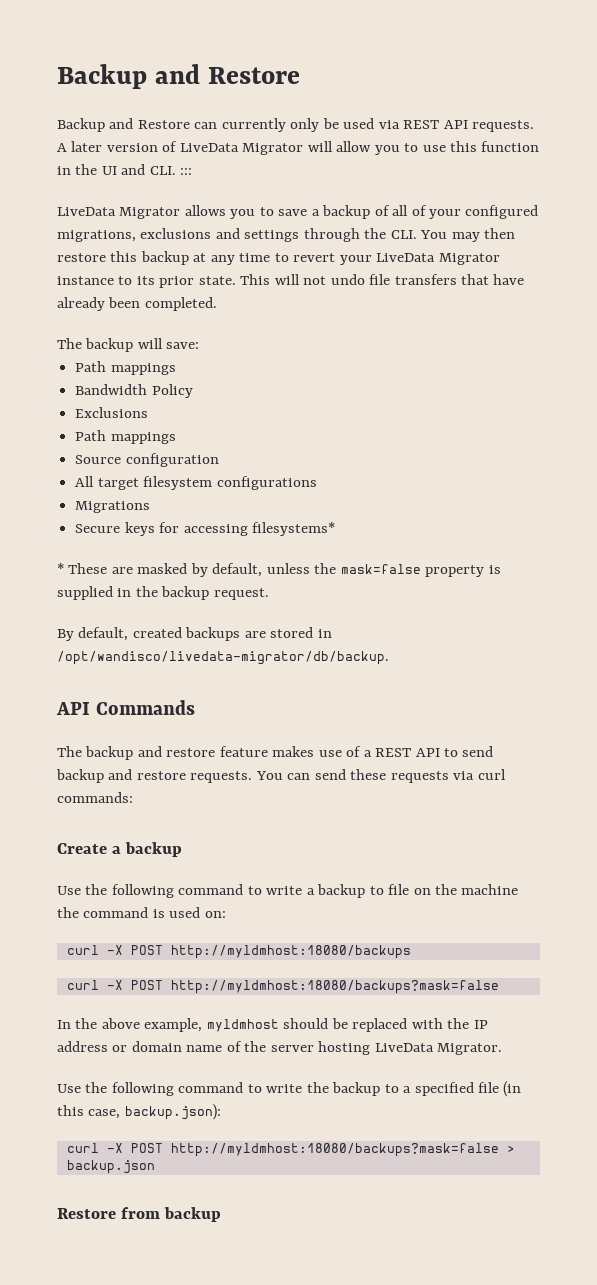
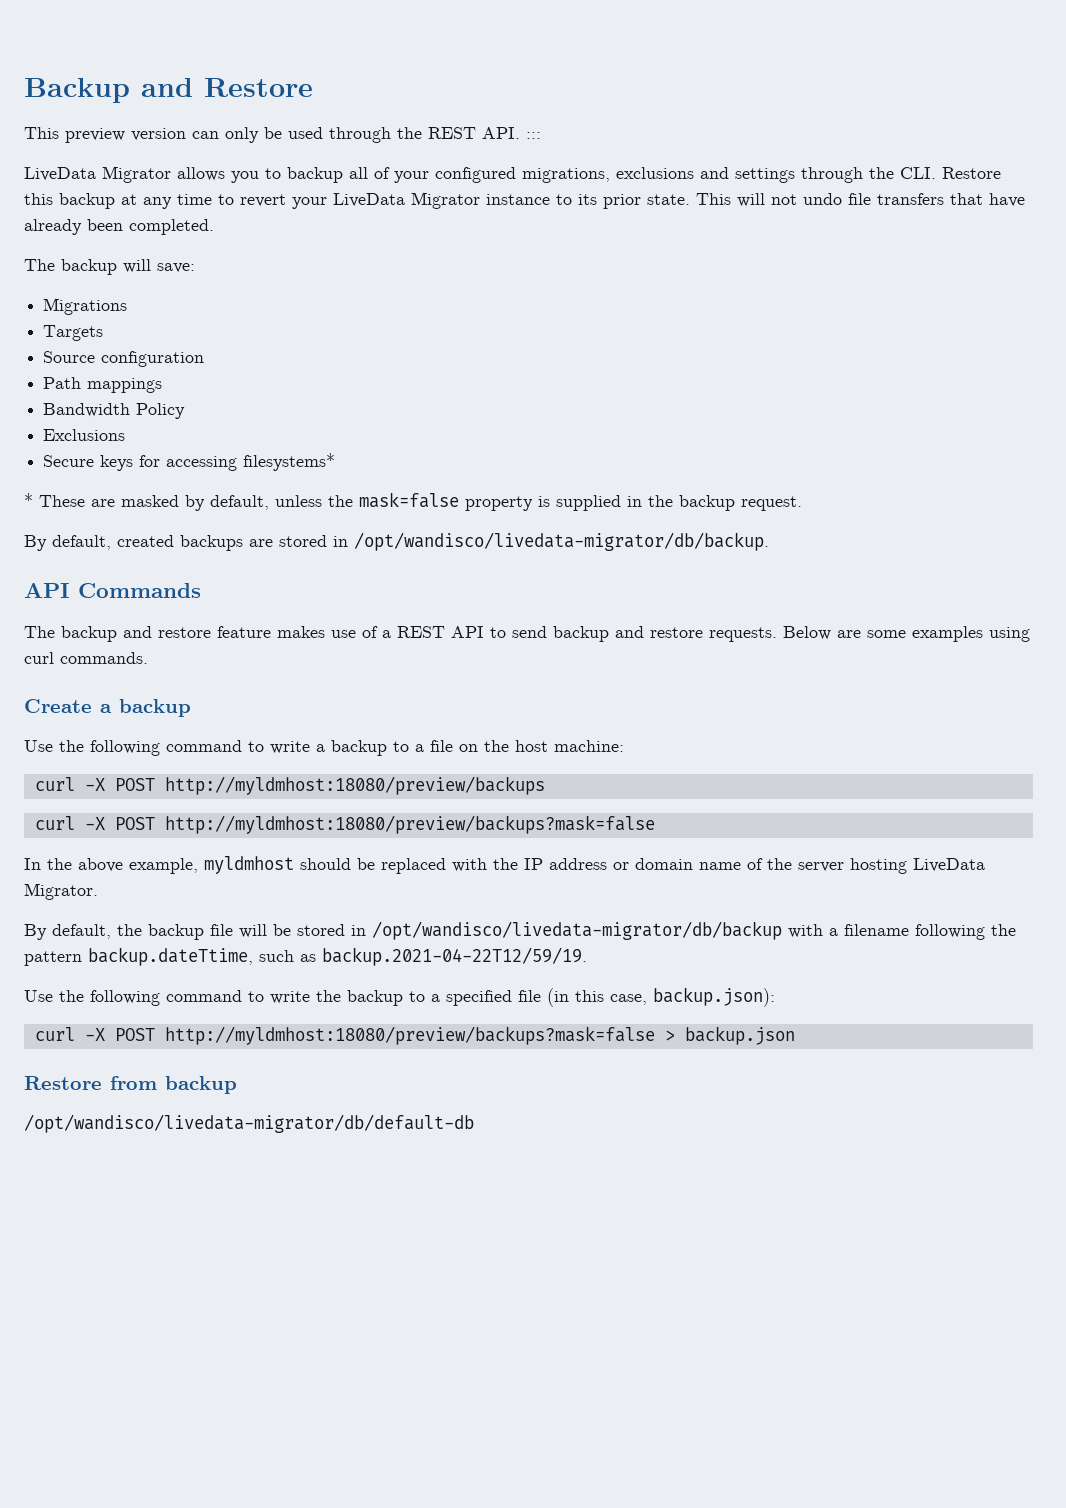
[57,118,535,132] [57,141,540,155] [57,164,176,175] Backup and Restore can currently only be used via REST API requests. A later version of LiveData Migrator will allow you to use this function in the UI and CLI. -> [24,127,520,143] This preview version can only be used through the REST API.
[278,205,390,219] save a backup of -> [287,167,343,183] backup
[420,228,516,242] [57,253,106,262] You may then restore -> [942,167,1001,179] Restore
(200, 345) none -> [43,298,128,315] [43,325,104,341] [43,351,205,367] // Migrations // Targets // Source configuration
[75,430,176,444] [75,453,219,467] [75,476,317,490] [75,501,151,513] // Path mappings // Source configuration // All target filesystem configurations // Migrations -> (126, 435) none
[255,769,506,783] [57,792,133,803] You can send these requests via curl commands: -> [783,626,1030,642] [24,652,148,664] Below are some examples using curl commands.
(384, 890) none -> [415,744,424,752] a
[461,884,519,895] [57,907,226,918] [66,945,411,959] [66,980,499,994] machine the command is used on: // curl -X POST http://myldmhost:18080/backups // curl -X POST http://myldmhost:18080/backups?mask=false -> [515,740,624,752] [34,776,545,795] [34,815,655,834] host machine: // curl -X POST http://myldmhost:18080/preview/backups // curl -X POST http://myldmhost:18080/preview/backups?mask=false
(503, 1049) none -> [24,921,1016,940] [24,947,587,966] // By default, the backup file will be stored in /opt/wandisco/livedata-migrator/db/backup with a filename following the pattern backup.dateTtime, such as backup.2021-04-22T12/59/19.
[170,1143,499,1157] http://myldmhost:18080/backups?mask=false -> [164,1026,655,1045] http://myldmhost:18080/preview/backups?mask=false
(222, 1214) none -> [24,1114,474,1133] // /opt/wandisco/livedata-migrator/db/default-db

